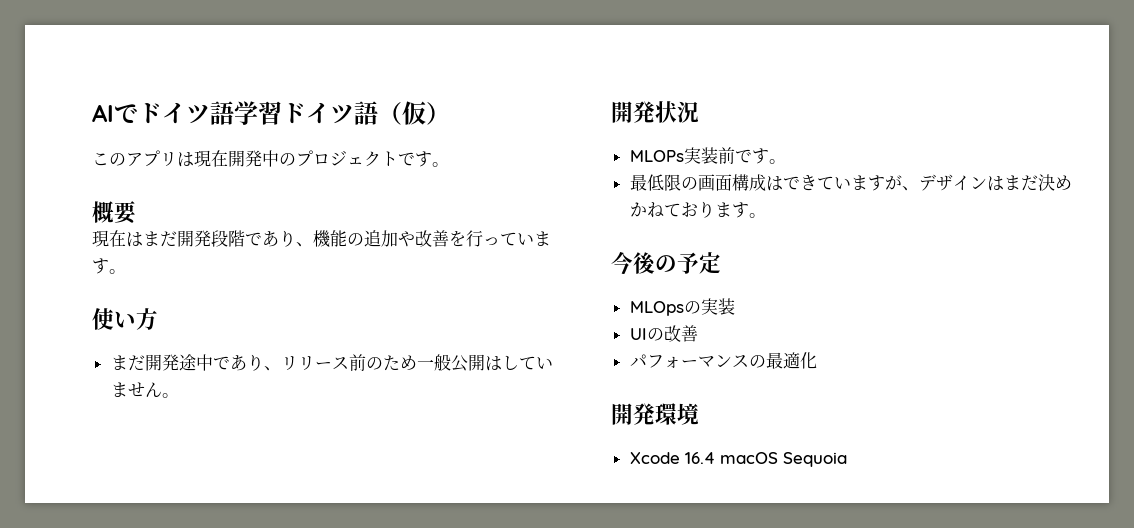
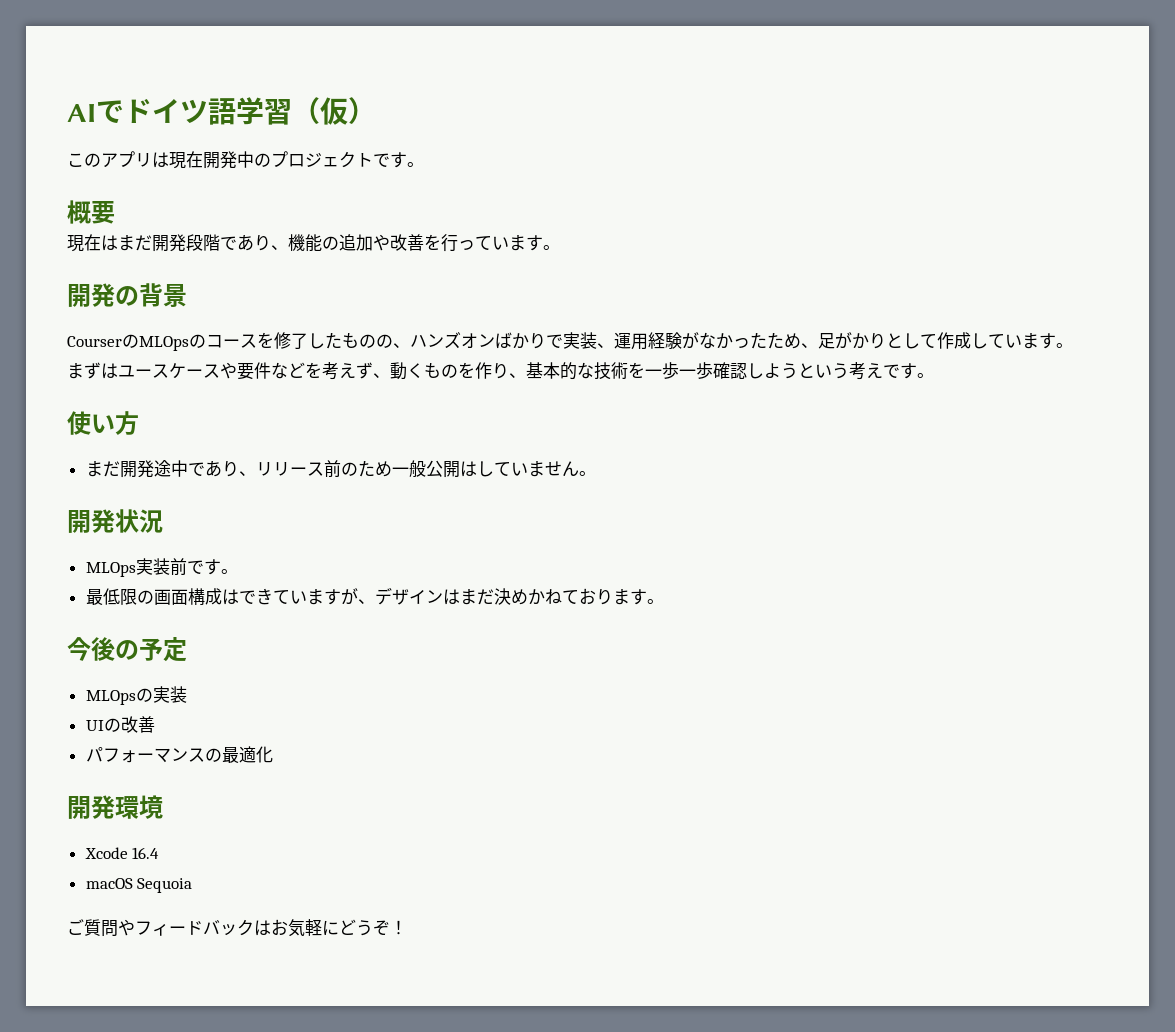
[282,101,378,125] ドイツ語 -> (292, 112) none
(126, 271) none -> [67,283,187,307] [67,332,1073,351] [67,362,934,380] // 開発の背景 // CourserのMLOpsのコースを修了したものの、ハンズオンばかりで実装、運用経験がなかったため、足がかりとして作成しています。まずはユースケースや要件などを考えず、動くものを作り、基本的な技術を一歩一歩確認しようという考えです。
[629,150,684,162] MLOPs -> [85,562,136,577] MLOps
(715, 458) none -> (160, 853) //
(847, 459) none -> [67,919,407,937] // ご質問やフィードバックはお気軽にどうぞ！

